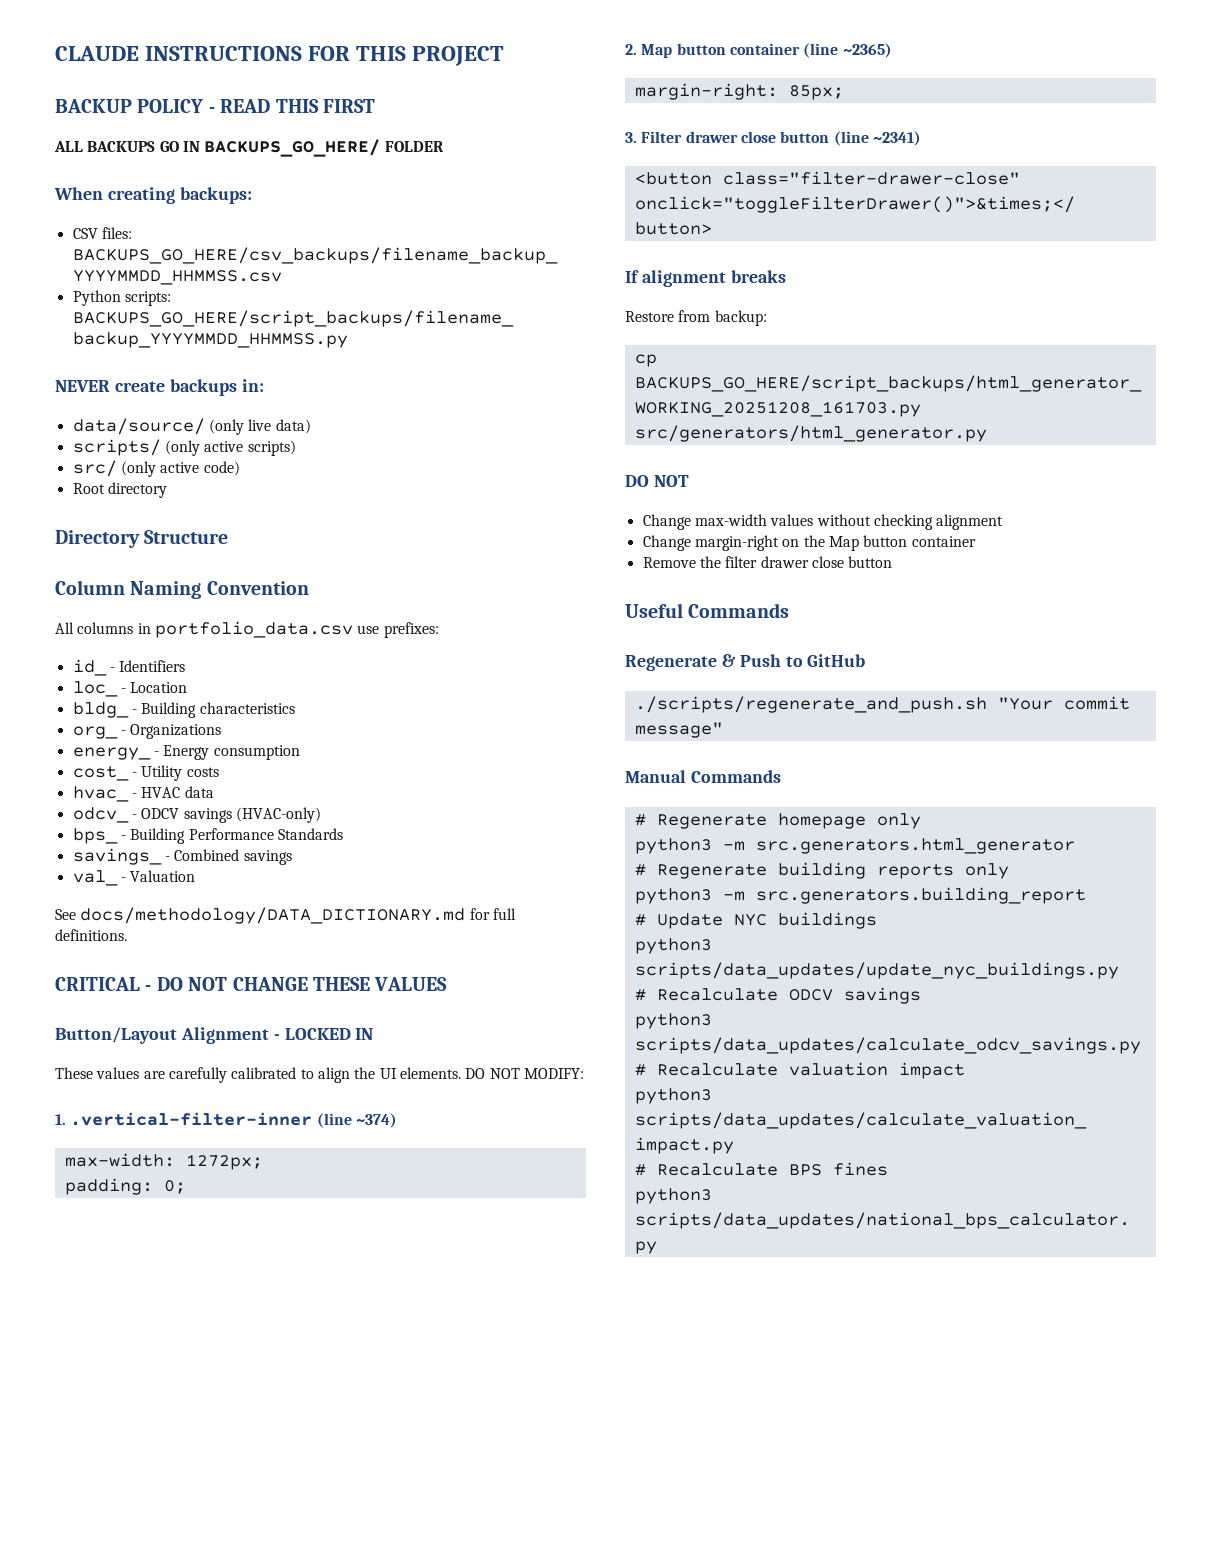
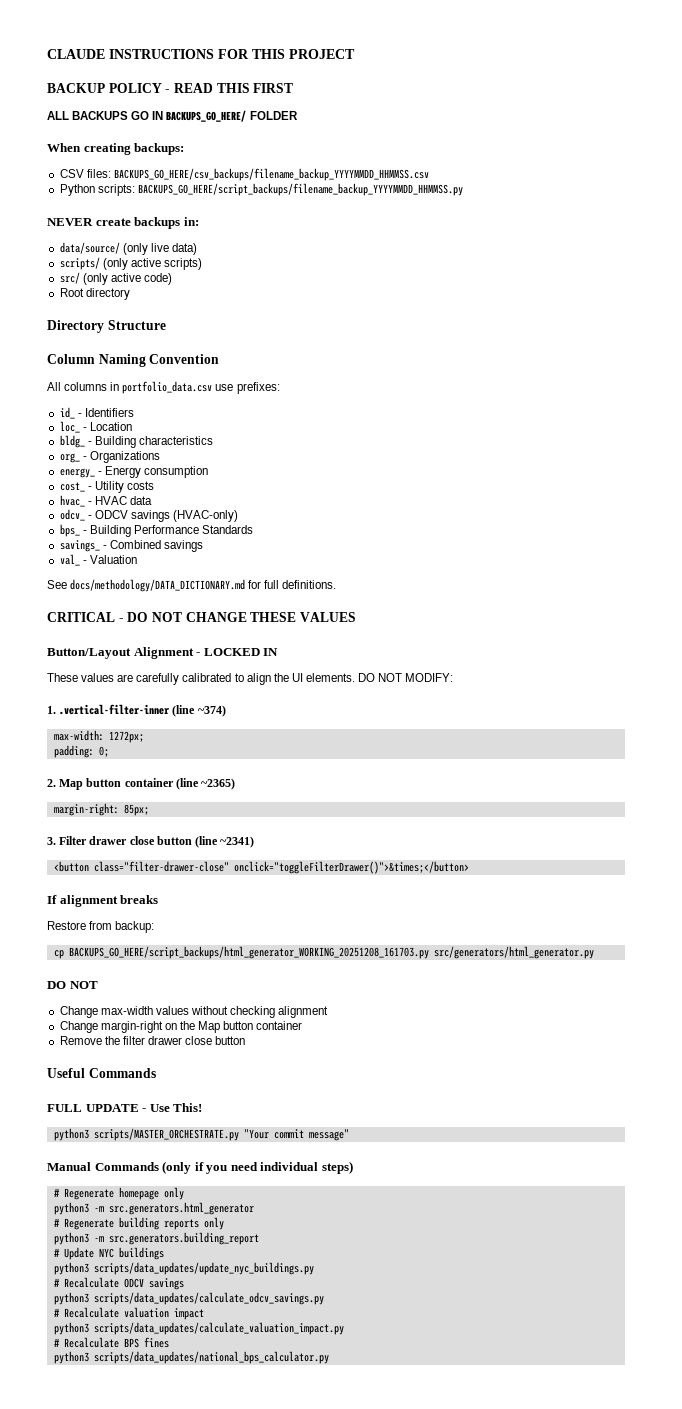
[625,654,866,671] [634,696,987,713] Regenerate & Push to GitHub // ./scripts/regenerate_and_push.sh -> [47,1103,203,1112] [53,1128,239,1141] FULL UPDATE - Use This! // python3 scripts/MASTER_ORCHESTRATE.py
(781, 776) none -> [162,1161,353,1174] (only if you need individual steps)

